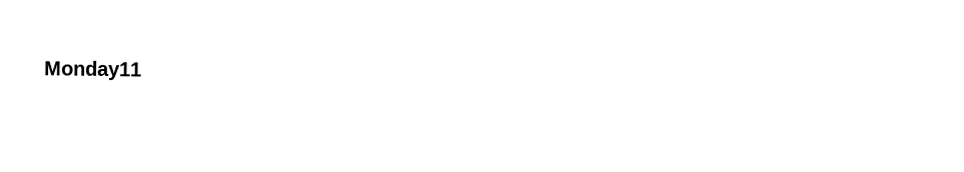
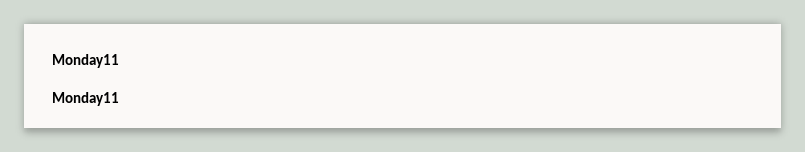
[44,60,142,81] Monday11 -> [52,54,119,68] [52,92,119,106] Monday11 // Monday11

